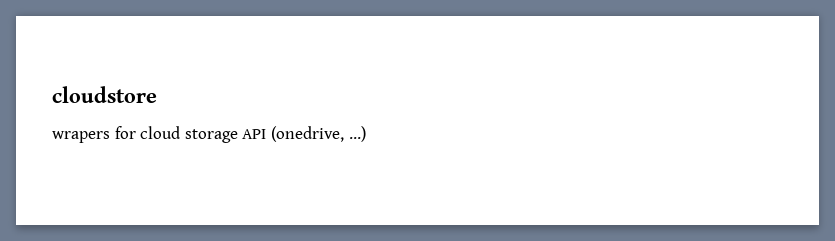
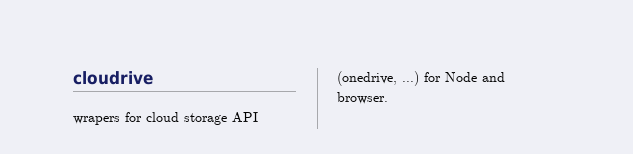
[52,86,157,103] cloudstore -> [73,71,153,85] cloudrive
(366, 134) none -> [424,72,505,82] [337,92,388,104] for Node and browser.

